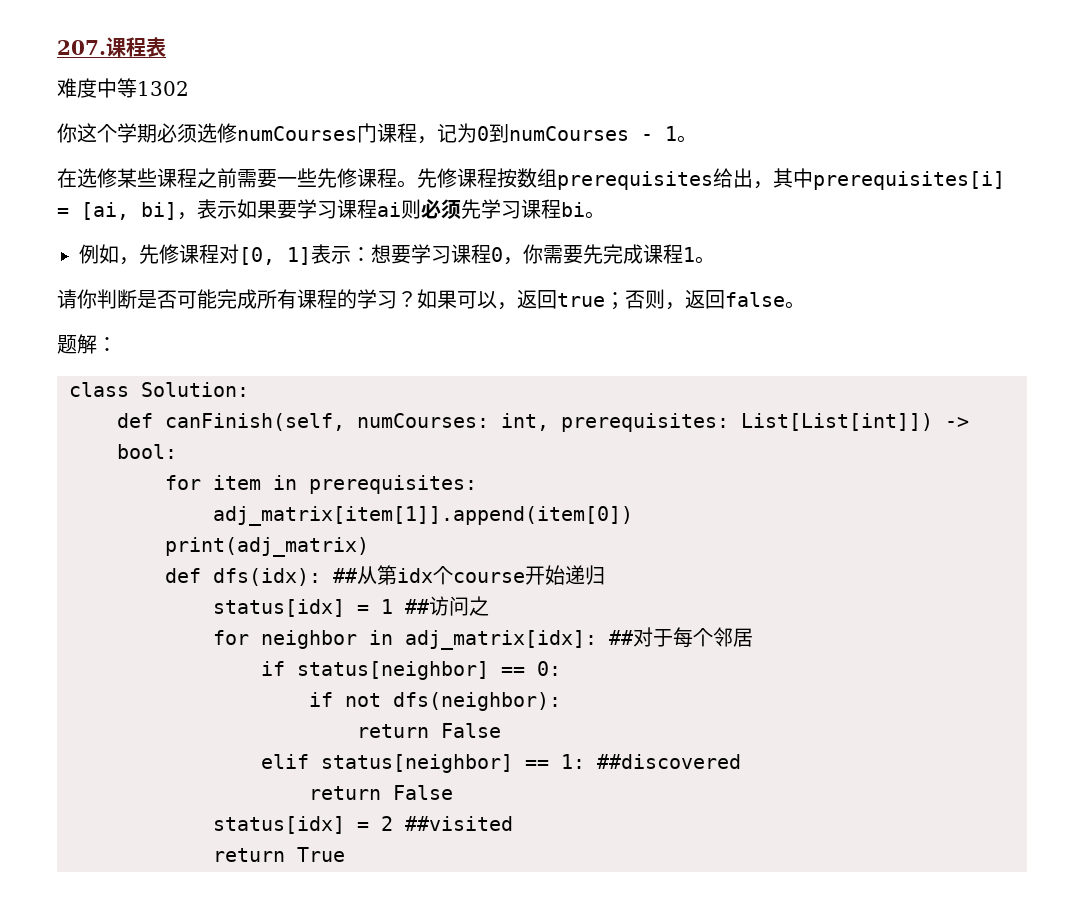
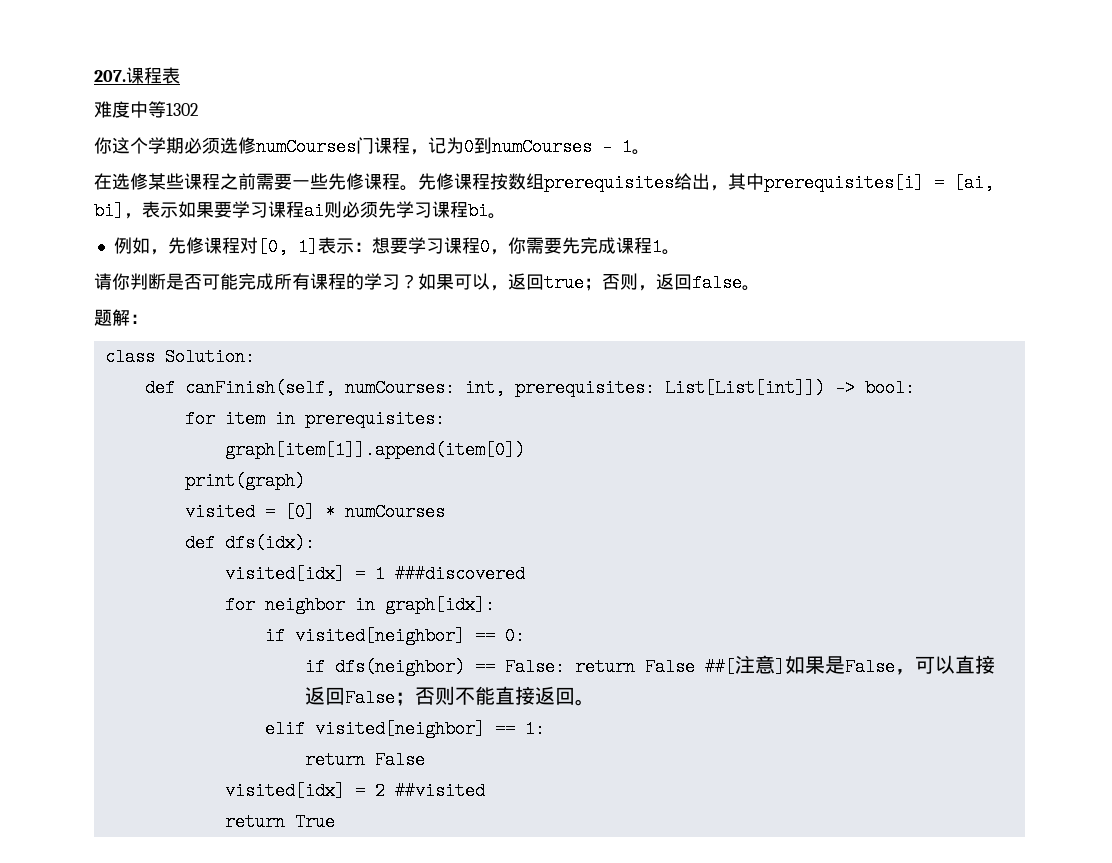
[213,506,633,526] [165,537,369,557] [165,565,605,586] [213,596,489,617] [213,627,753,650] [261,661,489,680] adj_matrix[item[1]].append(item[0]) // print(adj_matrix) // def dfs(idx): ##从第idx个course开始递归 // status[idx] = 1 ##访问之 // for neighbor in adj_matrix[idx]: ##对于每个邻居 // if status[neighbor] -> [224,441,525,459] [184,472,305,490] [184,503,445,521] [184,534,315,552] [224,565,525,583] [224,596,495,614] [264,627,465,645] graph[item[1]].append(item[0]) // print(graph) // visited = [0] * numCourses // def dfs(idx): // visited[idx] = 1 ###discovered // for neighbor in graph[idx]: // if visited[neighbor]
[345,692,561,711] [357,723,501,738] [261,754,741,773] [309,785,453,800] [213,816,345,834] not dfs(neighbor): // return False // elif status[neighbor] == 1: ##discovered // return False // status[idx] -> [334,655,995,676] [304,686,595,707] [264,720,545,738] [304,751,425,769] [224,782,345,800] dfs(neighbor) == False: return False ##[注意]如果是False，可以直接返回False；否则不能直接返回。 // elif visited[neighbor] == 1: // return False // visited[idx]

